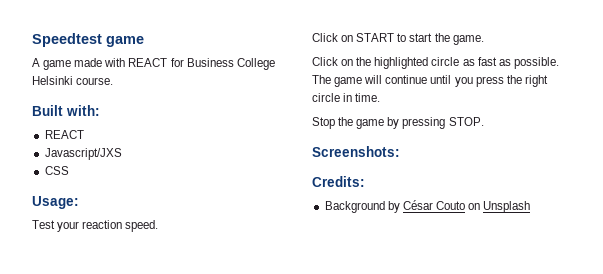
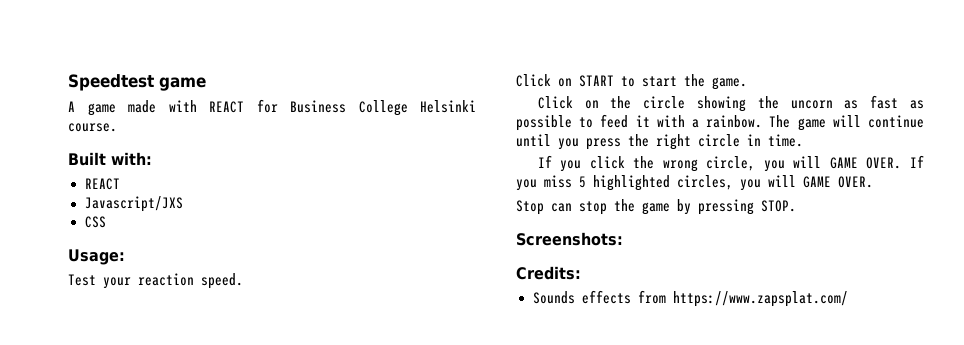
[374,57,559,69] highlighted circle as fast as possible. -> [643,95,924,112] [516,114,763,131] circle showing the uncorn as fast as possible to feed it with a rainbow.
(381, 97) none -> [537,155,924,172] [516,175,873,191] // If you click the wrong circle, you will GAME OVER. If you miss 5 highlighted circles, you will GAME OVER.
(335, 123) none -> [551,201,607,215] can stop
[324,200,531,213] Background by César Couto on Unsplash -> [532,290,848,307] Sounds effects from https://www.zapsplat.com/

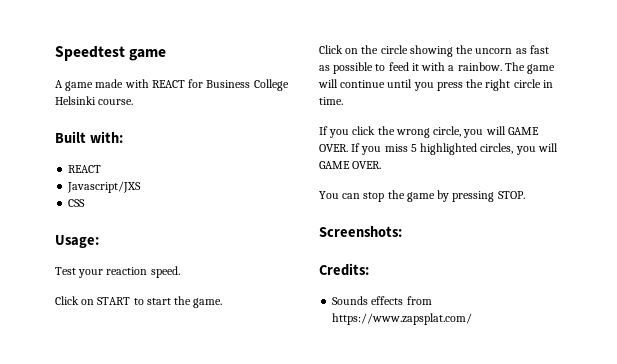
[516,200,544,215] Stop -> [319,191,339,199] You

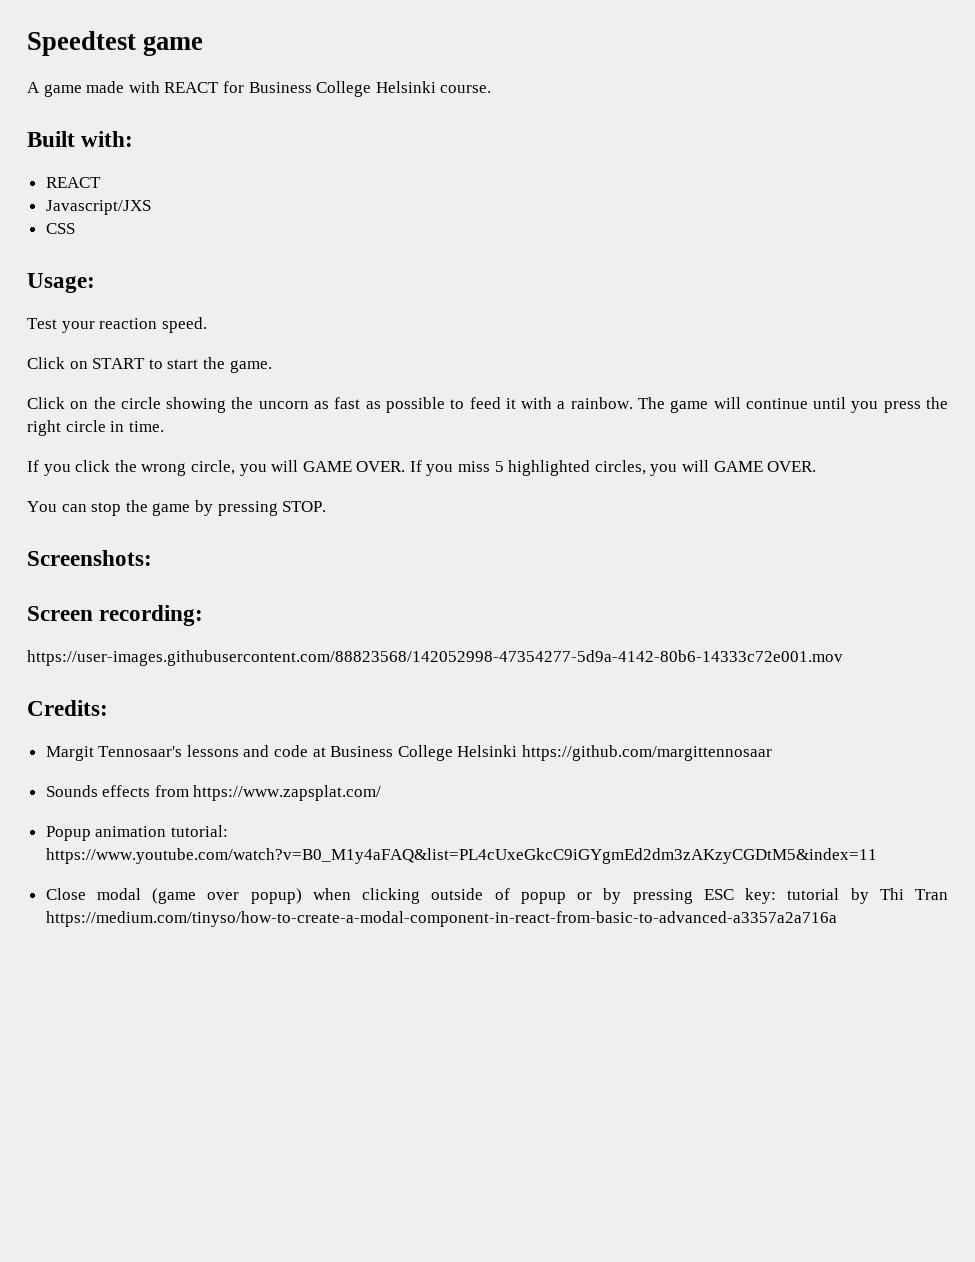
[319,263,369,276] [332,296,432,305] [332,313,473,325] Credits: // Sounds effects from https://www.zapsplat.com/ -> [27,605,204,626] [27,650,843,666] [27,700,108,716] [45,745,773,761] [45,785,382,801] [45,825,228,841] [45,848,877,864] [45,888,949,904] [45,911,837,927] Screen recording: // https://user-images.githubusercontent.com/88823568/142052998-47354277-5d9a-4142-80b6-14333c72e001.mov // Credits: // Margit Tennosaar's lessons and code at Business College Helsinki https://github.com/margittennosaar // Sounds effects from https://www.zapsplat.com/ // Popup animation tutorial: https://www.youtube.com/watch?v=B0_M1y4aFAQ&list=PL4cUxeGkcC9iGYgmEd2dm3zAKzyCGDtM5&index=11 // Close modal (game over popup) when clicking outside of popup or by pressing ESC key: tutorial by Thi Tran https://medium.com/tinyso/how-to-create-a-modal-component-in-react-from-basic-to-advanced-a3357a2a716a

